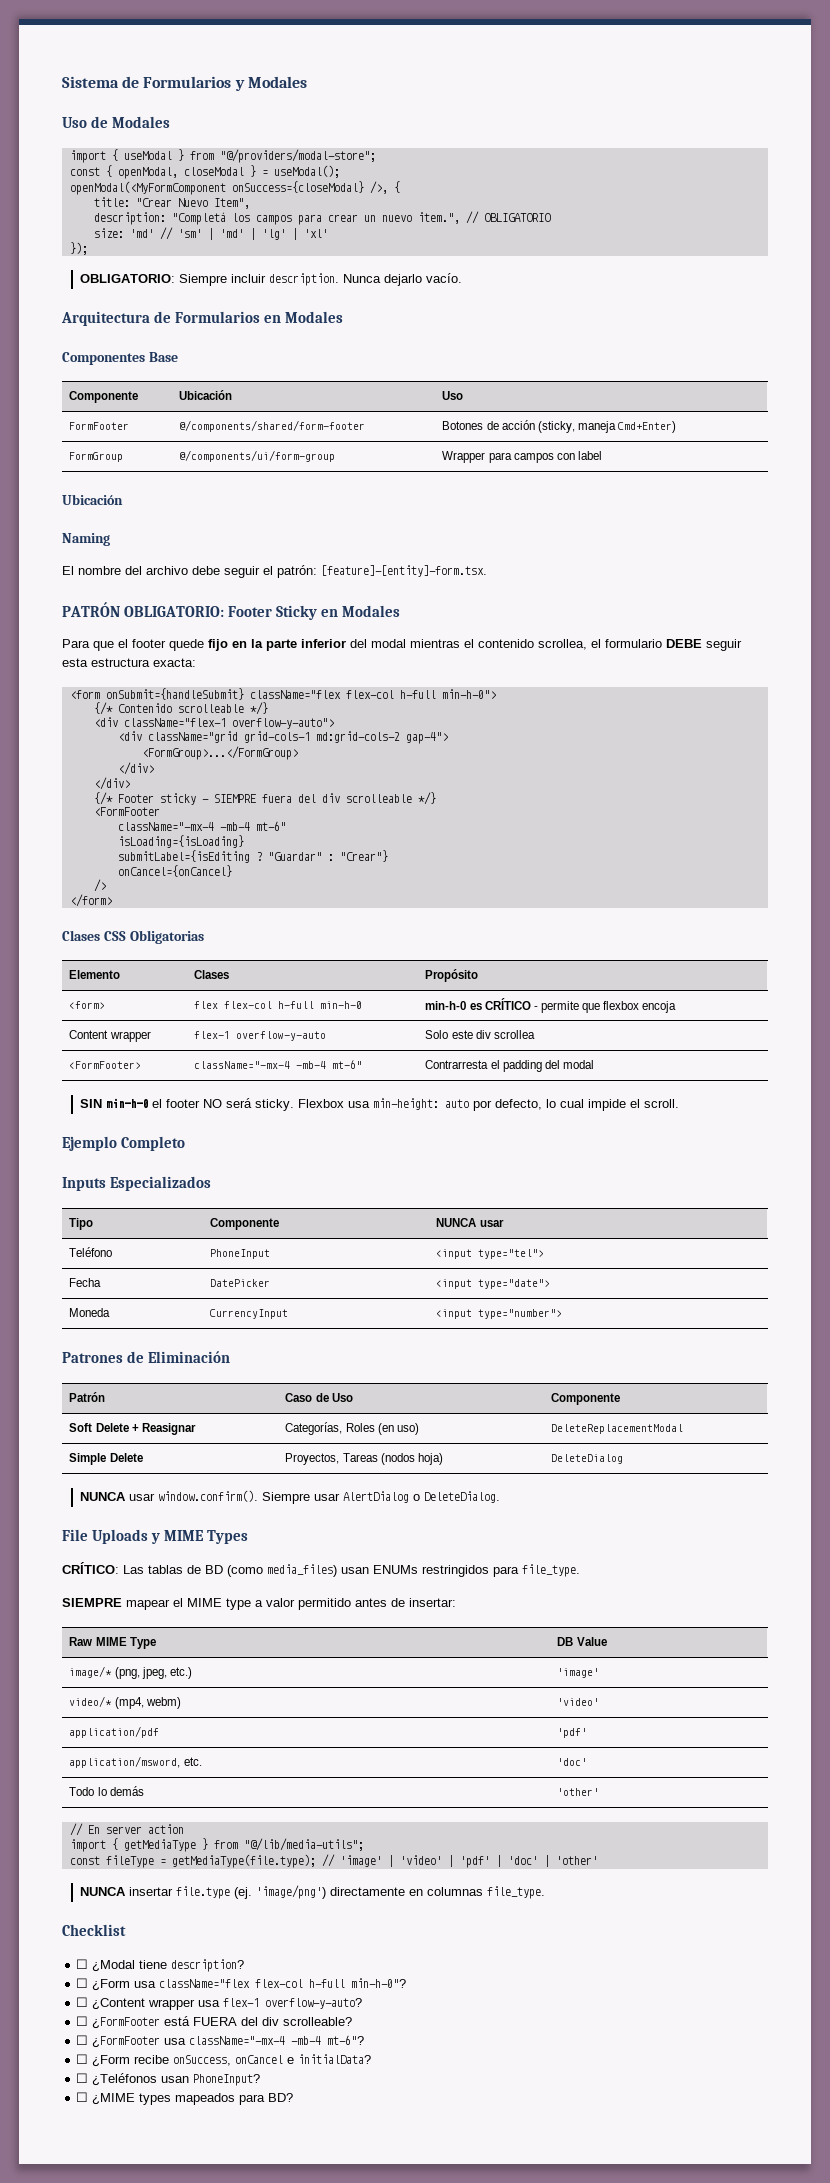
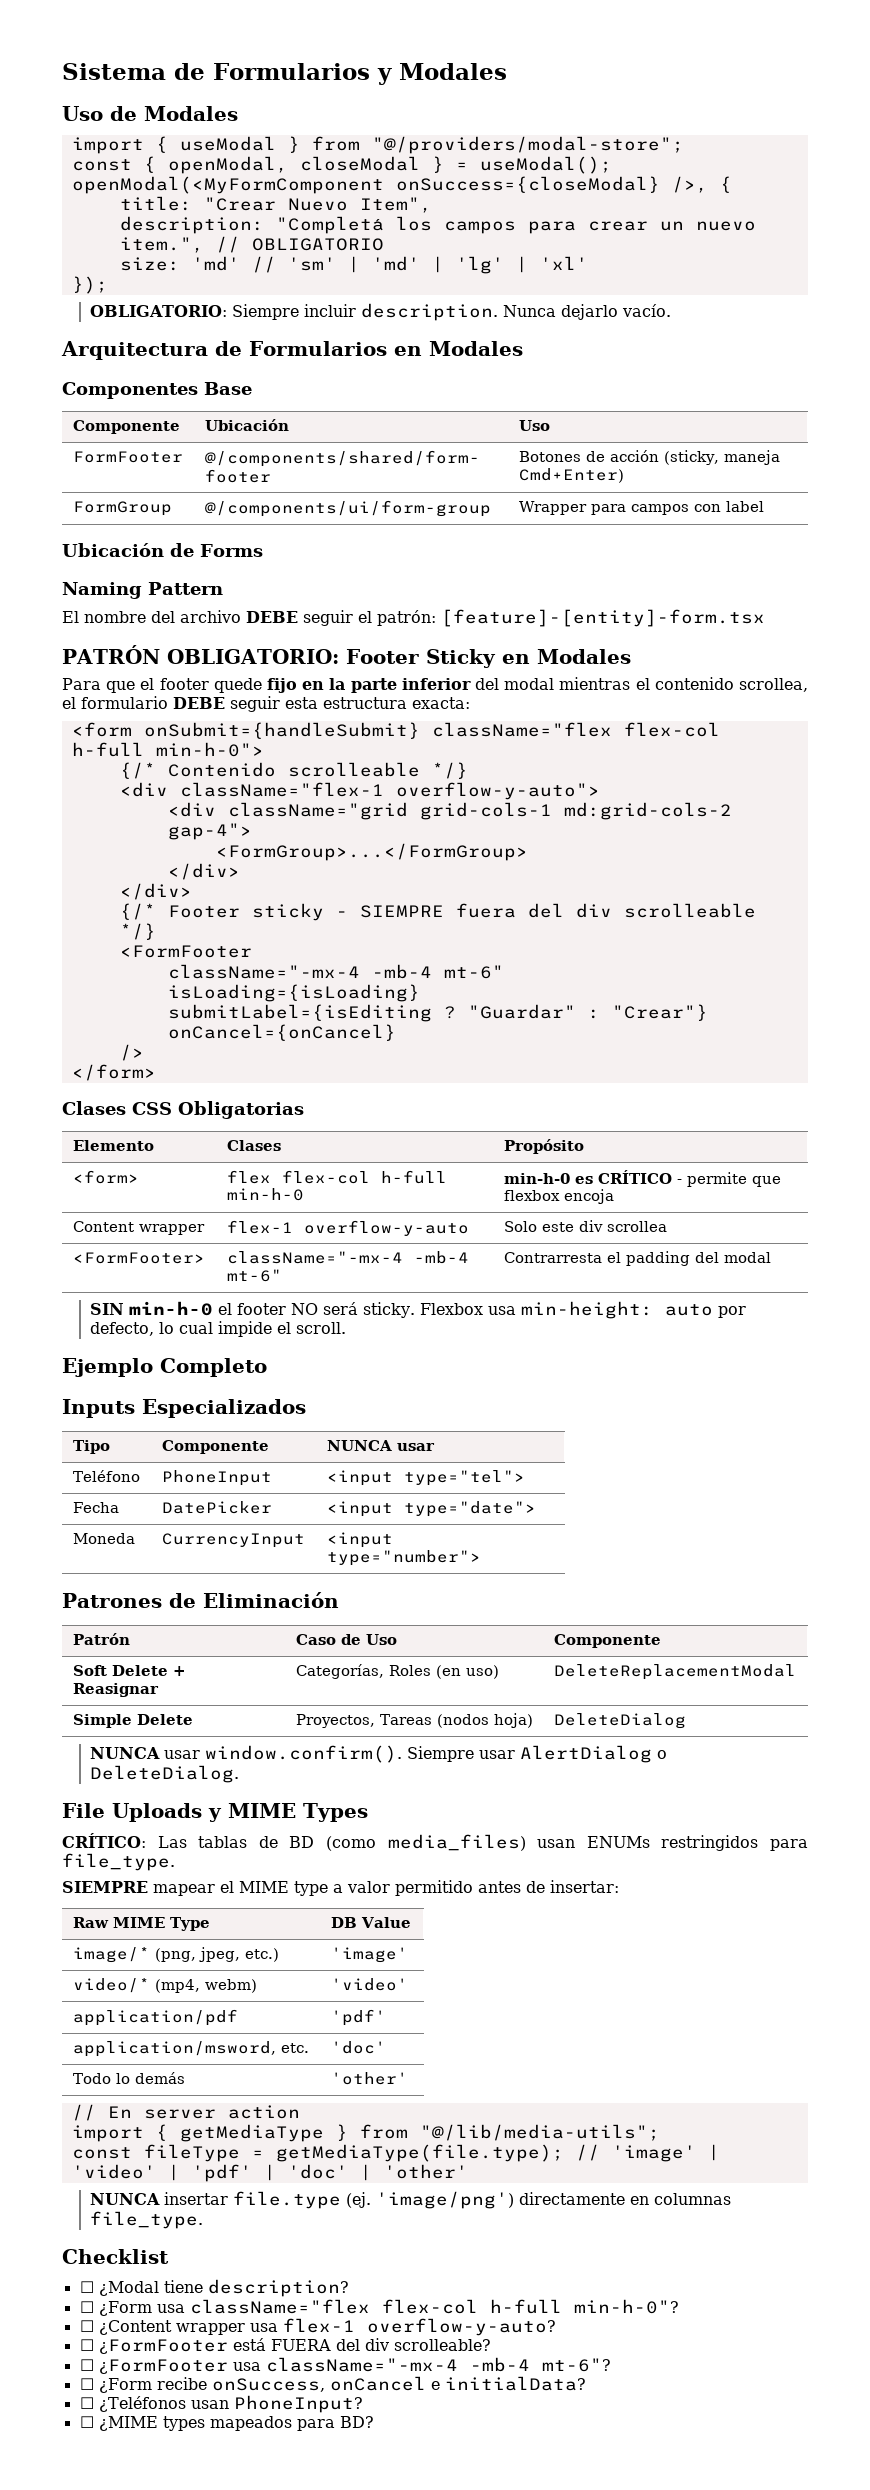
(123, 499) none -> [170,543,263,557] de Forms
(110, 539) none -> [148,582,223,595] Pattern
[192,566,220,575] debe -> [246,611,298,623] DEBE
[321,565,487,577] [feature]-[entity]-form.tsx. -> [441,609,765,627] [feature]-[entity]-form.tsx

